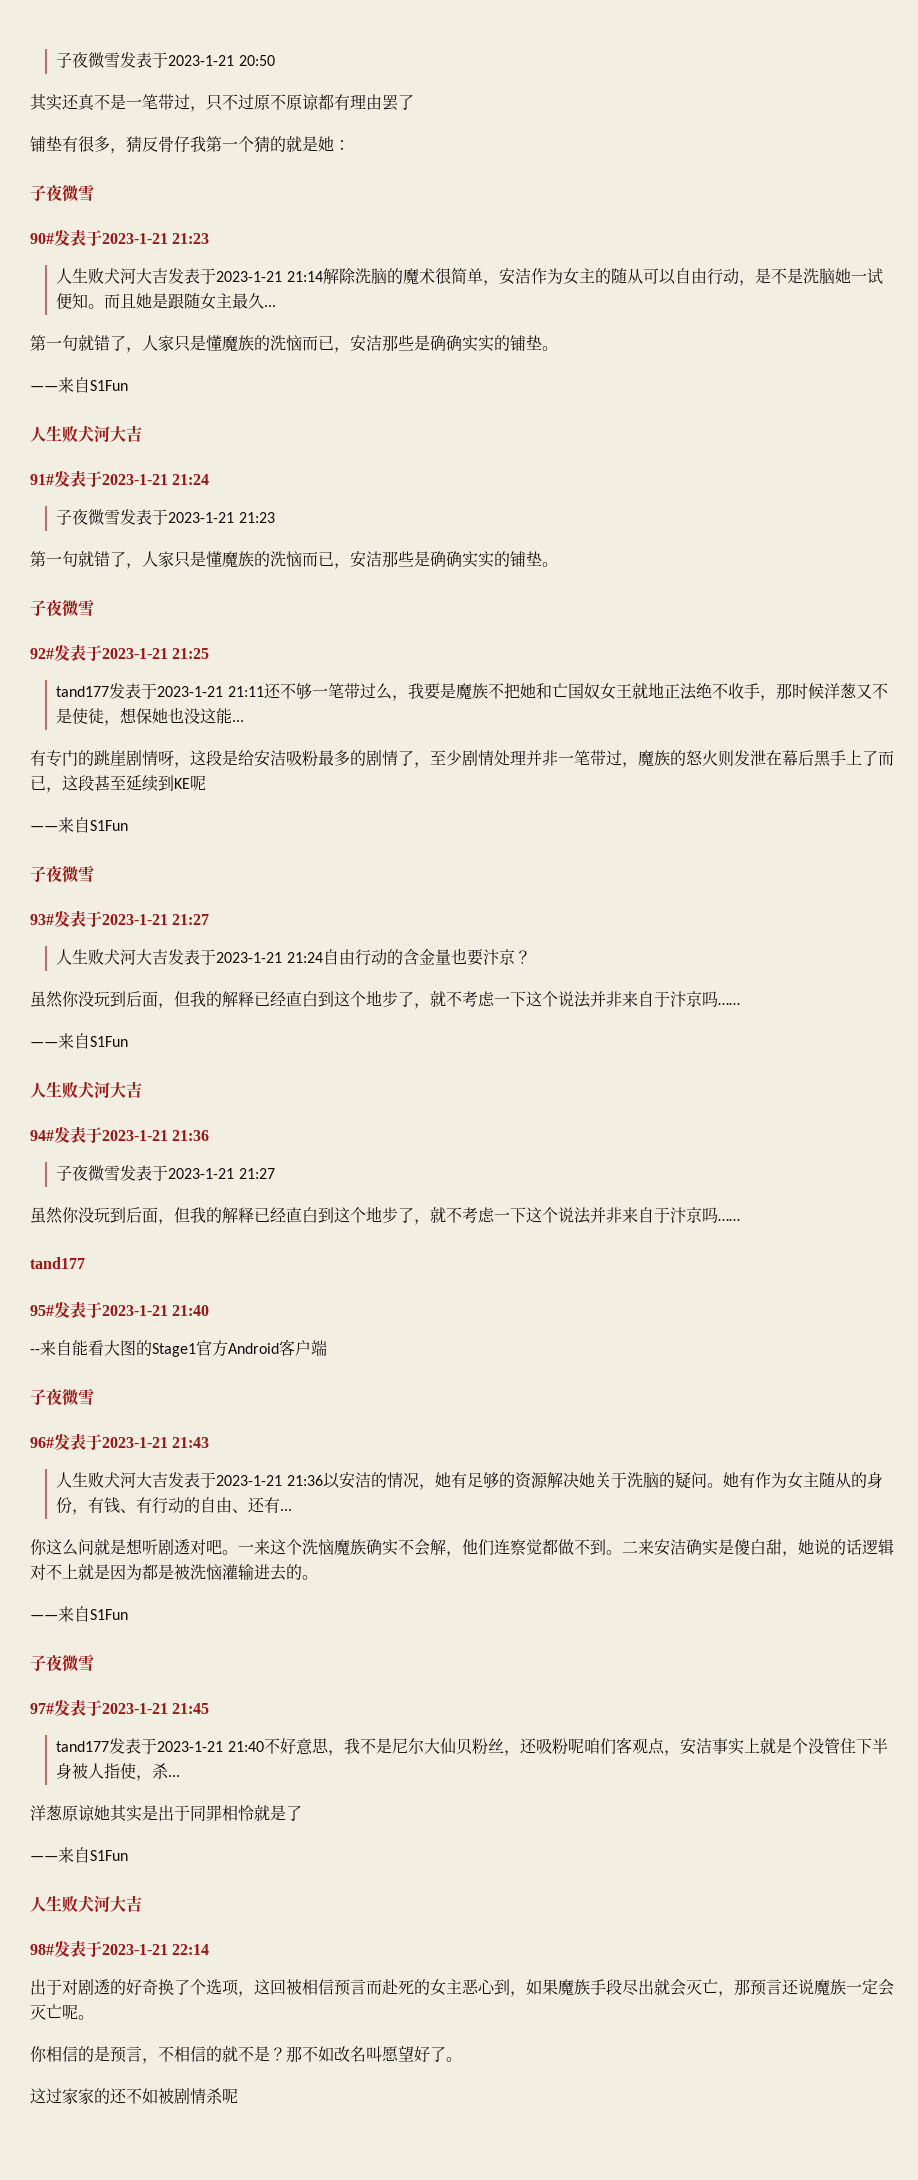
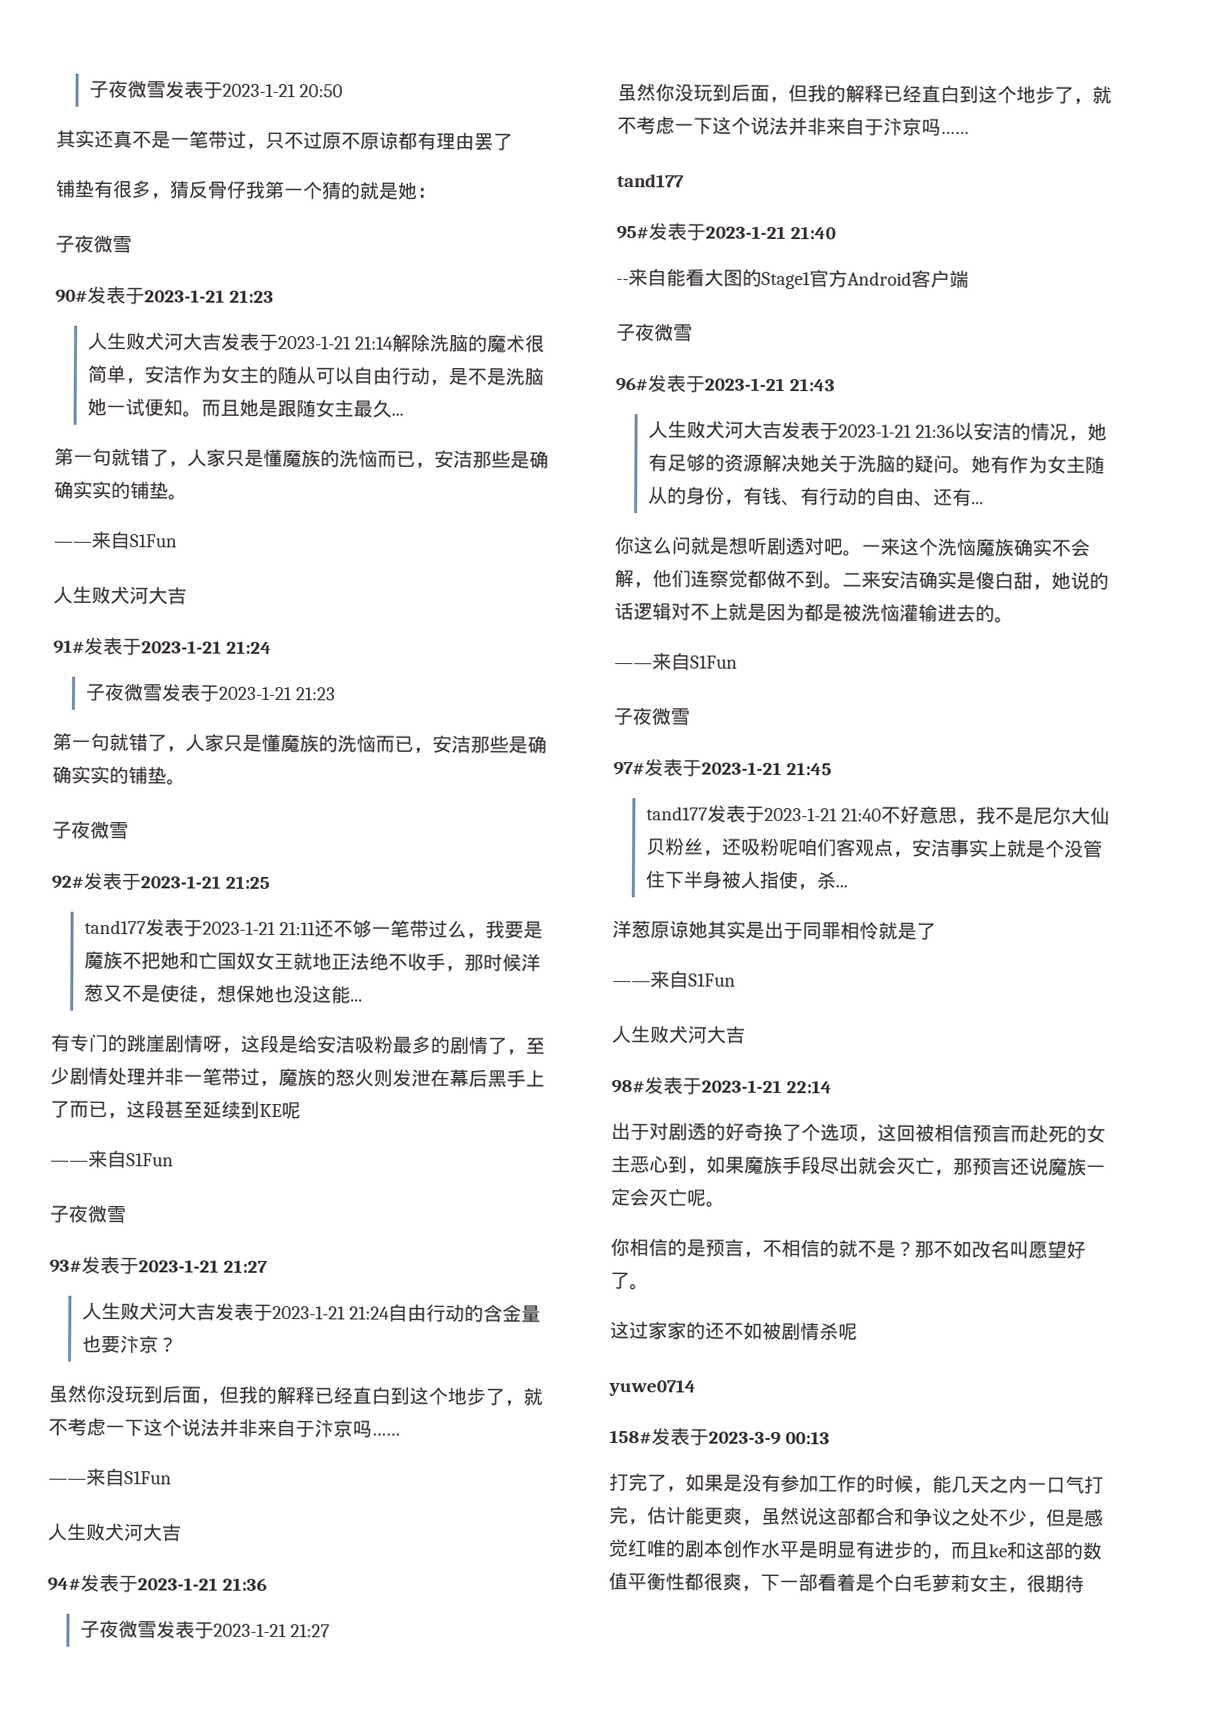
(238, 2096) none -> [608,1378,696,1397] [609,1427,831,1446] [609,1472,1104,1494] [609,1505,1104,1528] [608,1538,1102,1561] [608,1571,1084,1594] // yuwe0714 // 158#发表于2023-3-9 00:13 // 打完了，如果是没有参加工作的时候，能几天之内一口气打完，估计能更爽，虽然说这部都合和争议之处不少，但是感觉红唯的剧本创作水平是明显有进步的，而且ke和这部的数值平衡性都很爽，下一部看着是个白毛萝莉女主，很期待

